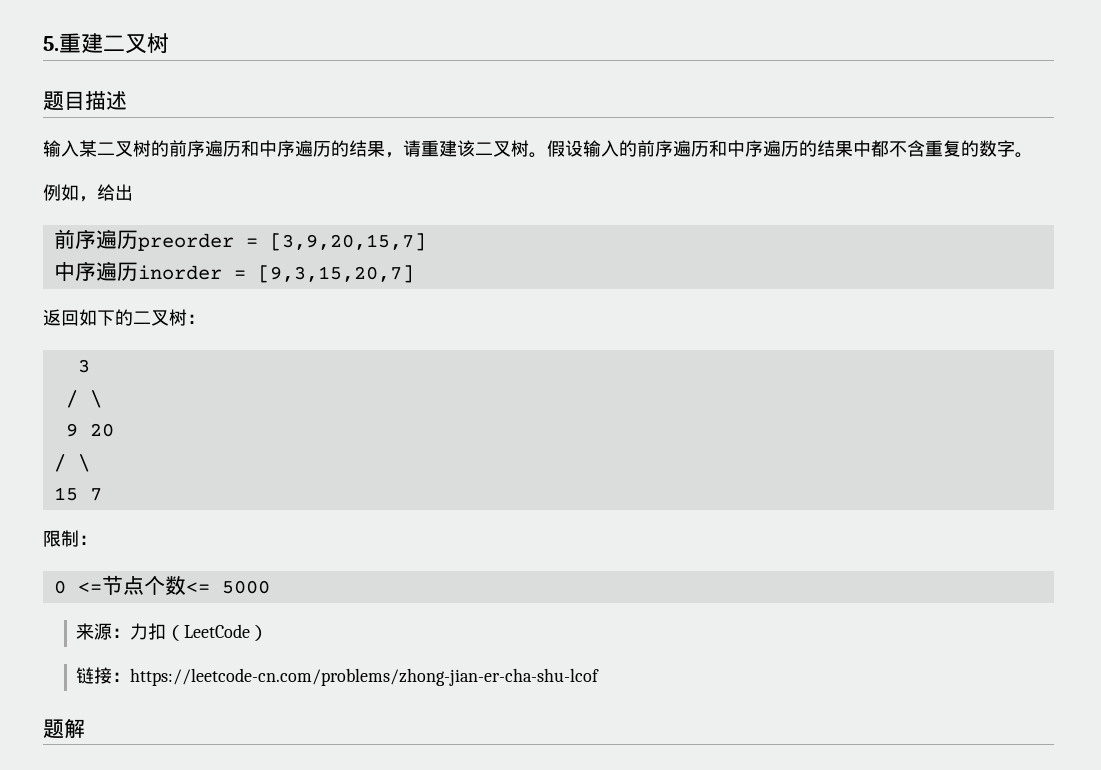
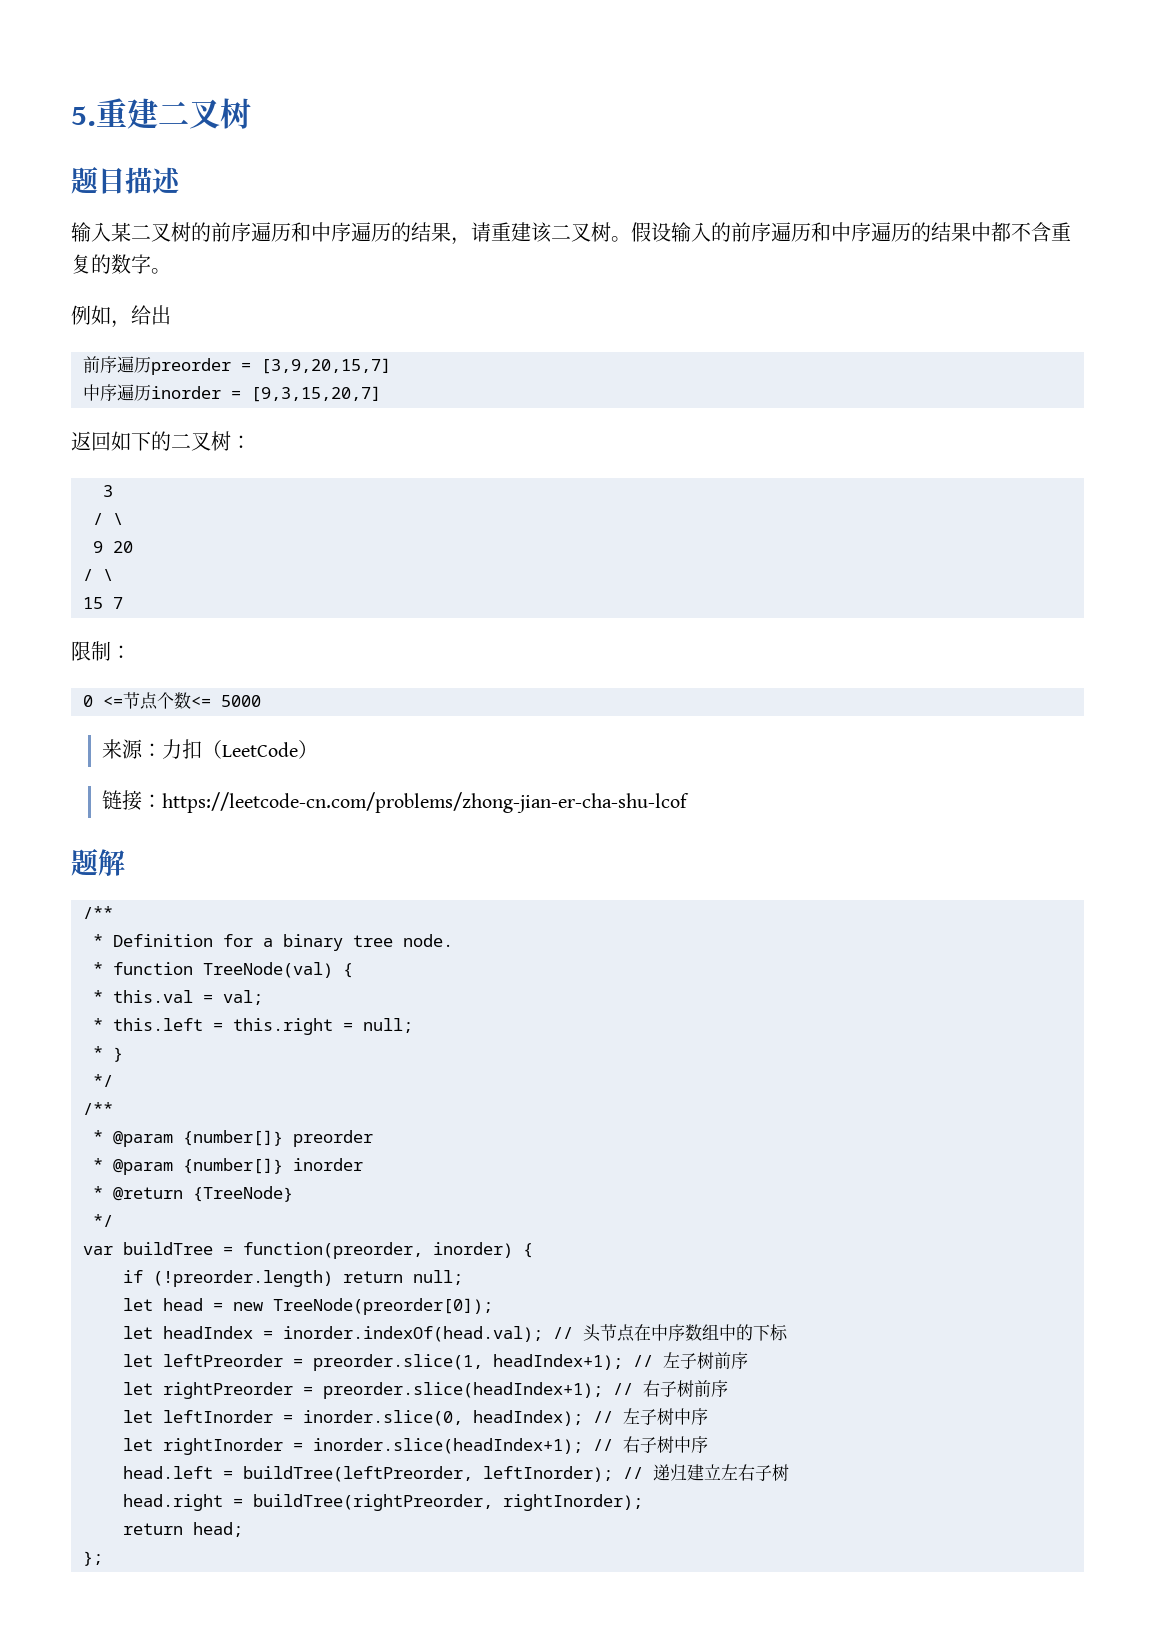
(85, 728) none -> [83,906,113,919] [93,934,453,951] [93,962,353,978] [93,990,263,1005] [93,1018,413,1035] [93,1046,123,1062] [93,1074,113,1087] [83,1102,113,1115] [93,1130,373,1147] [93,1158,363,1175] [93,1186,293,1202] [93,1214,113,1227] [83,1242,533,1259] [123,1270,463,1287] [123,1298,493,1315] [123,1324,788,1342] [123,1352,748,1371] [123,1380,728,1399] [123,1408,708,1426] [123,1436,708,1455] [123,1464,789,1482] [123,1494,643,1511] [123,1522,243,1537] [83,1551,103,1566] // /** // * Definition for a binary tree node. // * function TreeNode(val) { // * this.val = val; // * this.left = this.right = null; // * } // */ // /** // * @param {number[]} preorder // * @param {number[]} inorder // * @return {TreeNode} // */ // var buildTree = function(preorder, inorder) { // if (!preorder.length) return null; // let head = new TreeNode(preorder[0]); // let headIndex = inorder.indexOf(head.val); // 头节点在中序数组中的下标 // let leftPreorder = preorder.slice(1, headIndex+1); // 左子树前序 // let rightPreorder = preorder.slice(headIndex+1); // 右子树前序 // let leftInorder = inorder.slice(0, headIndex); // 左子树中序 // let rightInorder = inorder.slice(headIndex+1); // 右子树中序 // head.left = buildTree(leftPreorder, leftInorder); // 递归建立左右子树 // head.right = buildTree(rightPreorder, rightInorder); // return head; // };

